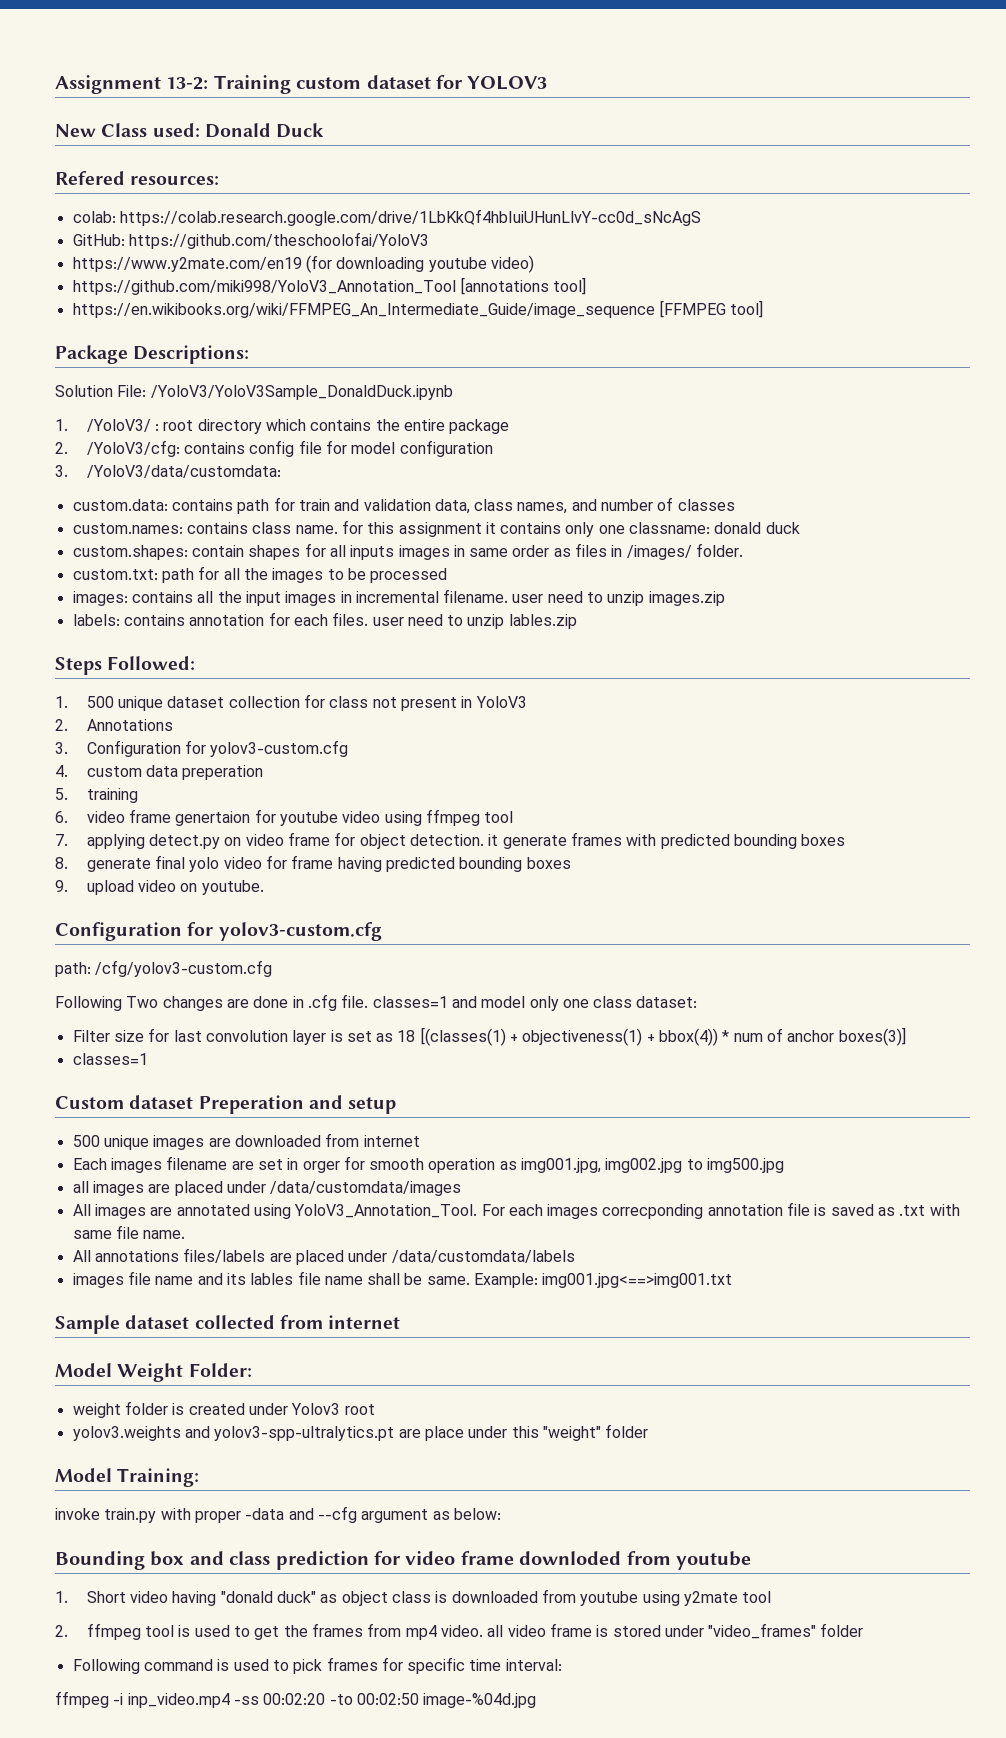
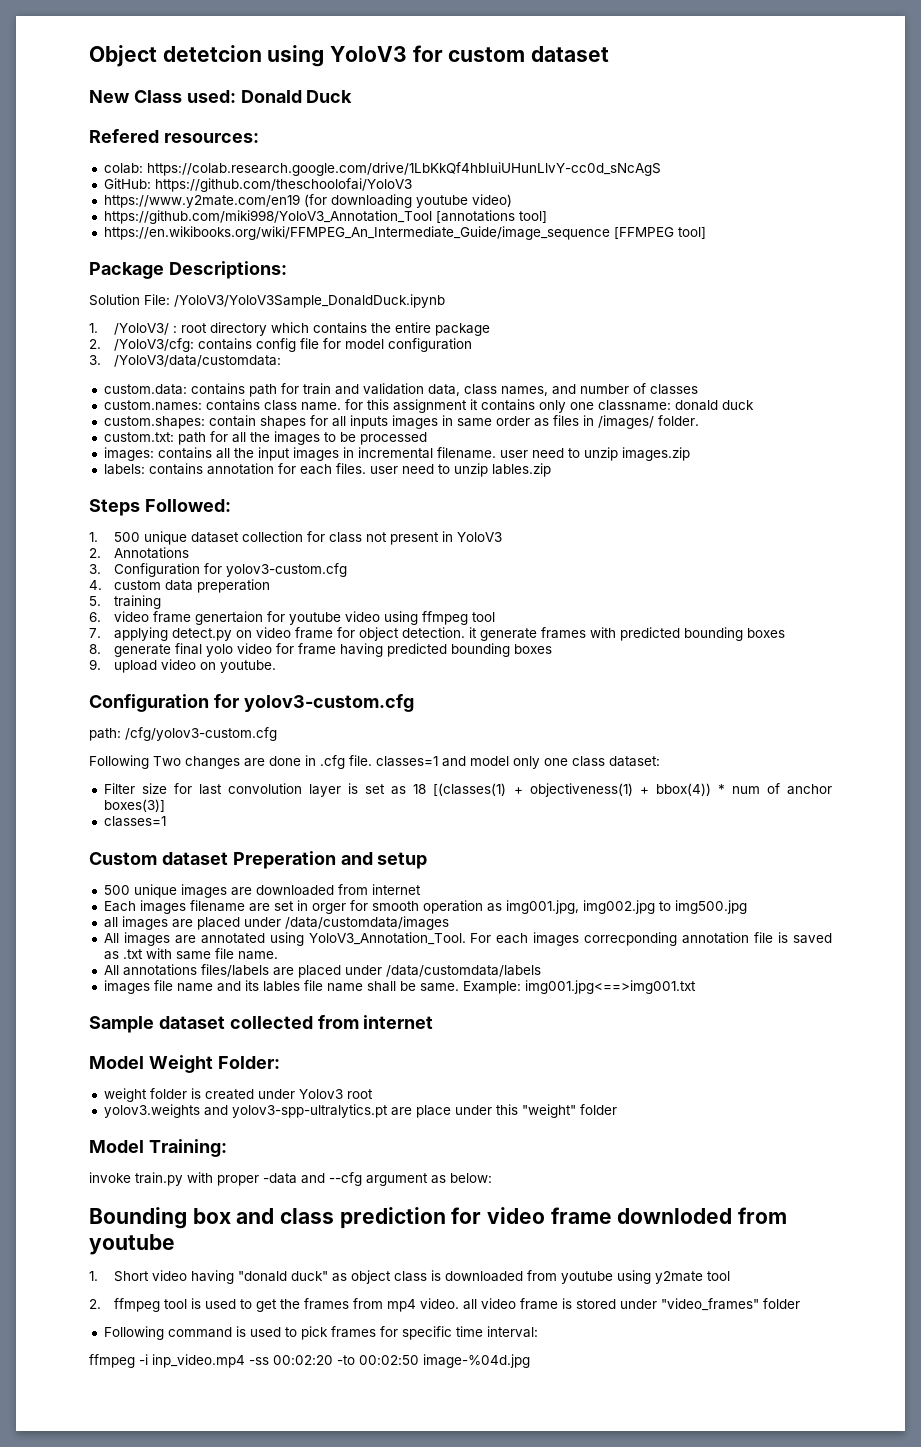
[55,75,291,94] Assignment 13-2: Training -> [89,45,443,67] Object detetcion using YoloV3 for
[436,75,548,90] for YOLOV3 -> (610, 54) none

